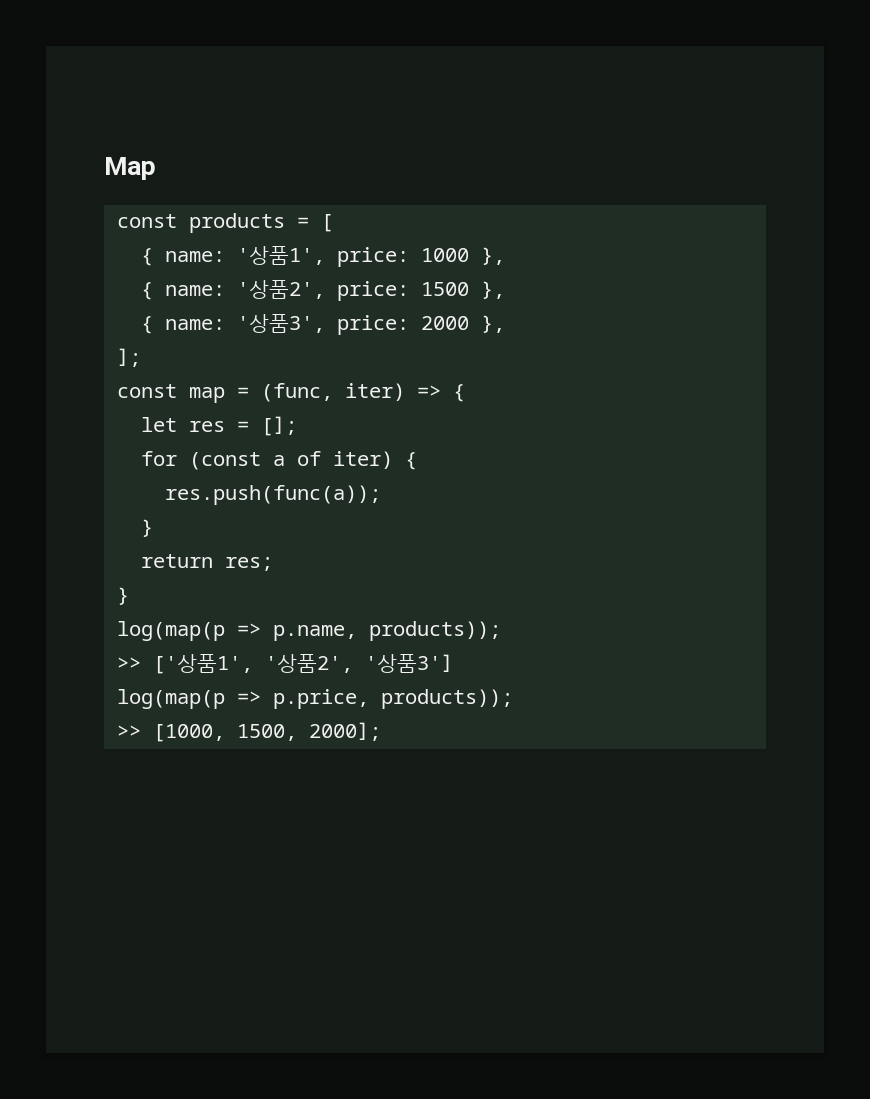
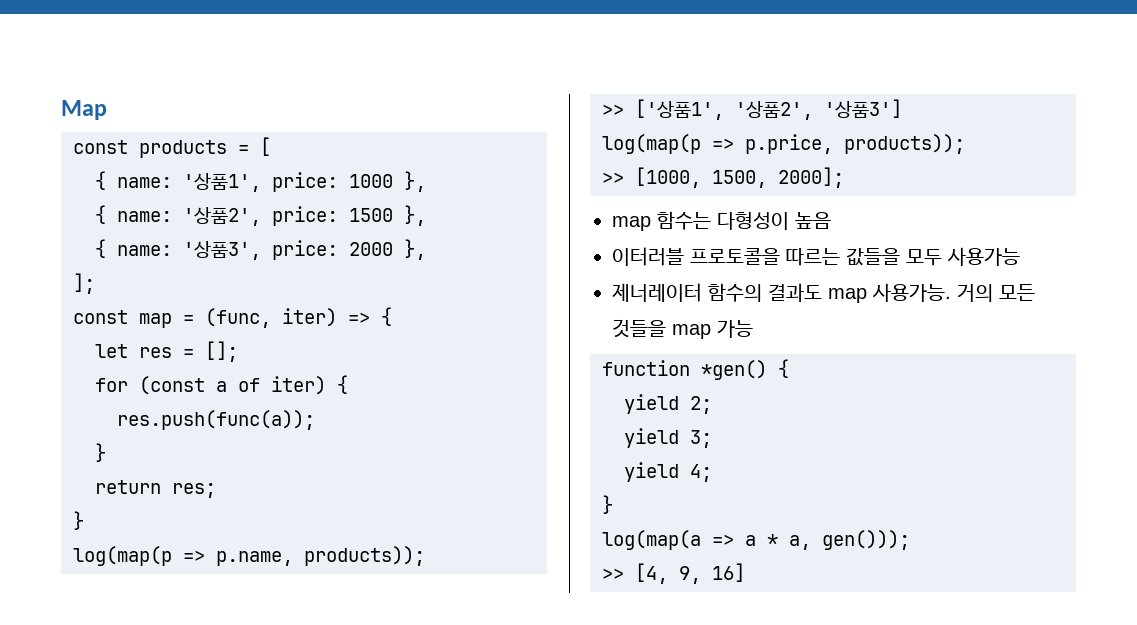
(381, 731) none -> [612,211,831,231] [612,247,1020,266] [612,283,1035,303] [612,319,753,339] [602,359,789,380] [624,394,712,414] [624,428,712,448] [624,462,712,482] [602,495,613,514] [602,530,910,550] [602,563,745,584] // map 함수는 다형성이 높음 // 이터러블 프로토콜을 따르는 값들을 모두 사용가능 // 제너레이터 함수의 결과도 map 사용가능. 거의 모든 것들을 map 가능 // function *gen() { // yield 2; // yield 3; // yield 4; // } // log(map(a => a * a, gen())); // >> [4, 9, 16]

